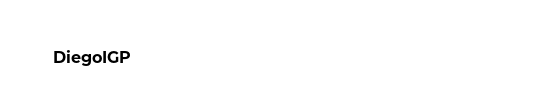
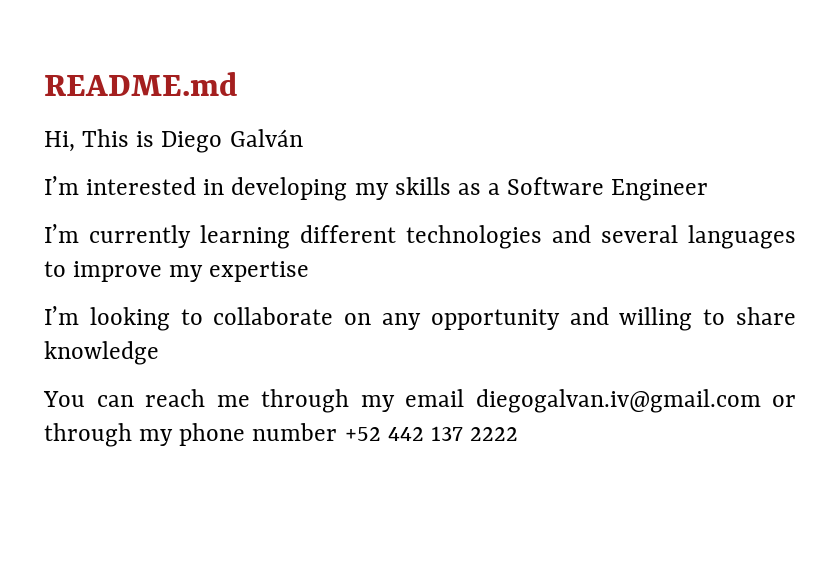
[53,50,131,66] DiegoIGP -> [44,72,238,96] [44,129,303,153] [44,176,709,201] [44,224,796,249] [44,261,310,282] [44,306,796,331] [44,341,159,365] [43,389,796,413] [44,423,519,447] README.md // Hi, This is Diego Galván // I’m interested in developing my skills as a Software Engineer // I’m currently learning different technologies and several languages to improve my expertise // I’m looking to collaborate on any opportunity and willing to share knowledge // You can reach me through my email diegogalvan.iv@gmail.com or through my phone number +52 442 137 2222

